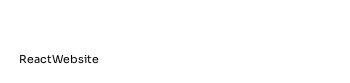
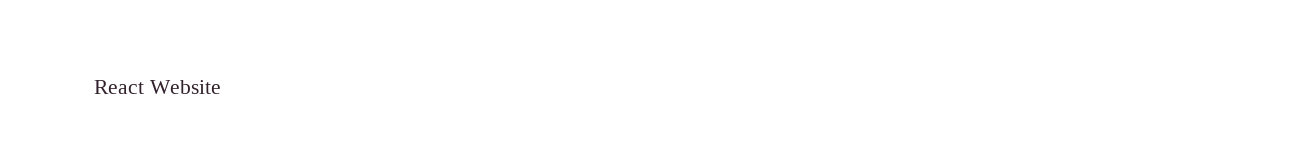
[19,54,99,64] ReactWebsite -> [94,80,221,94] React Website

